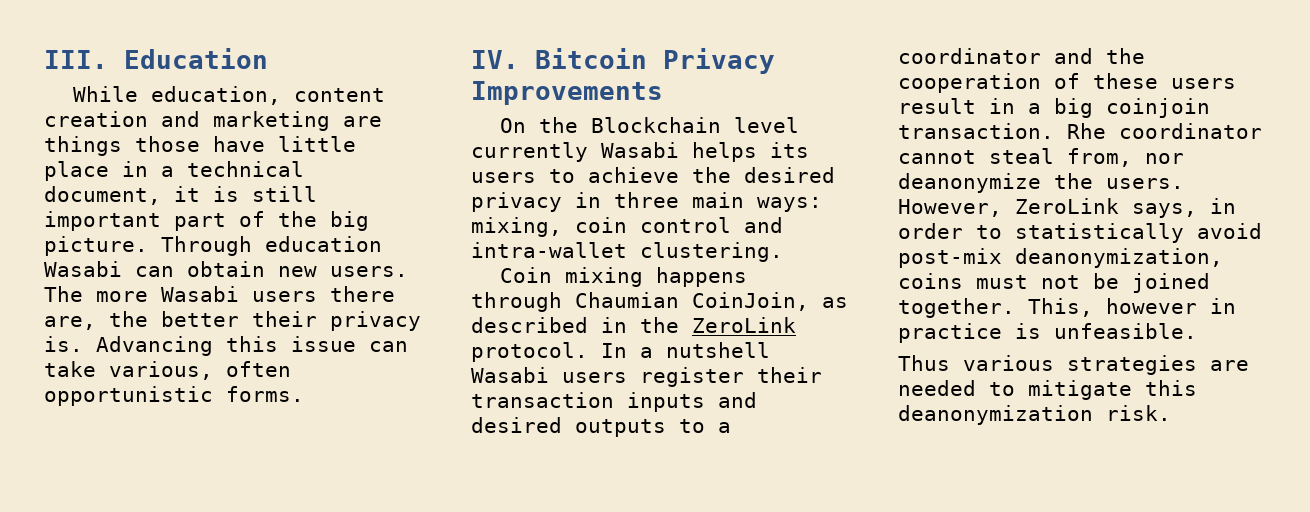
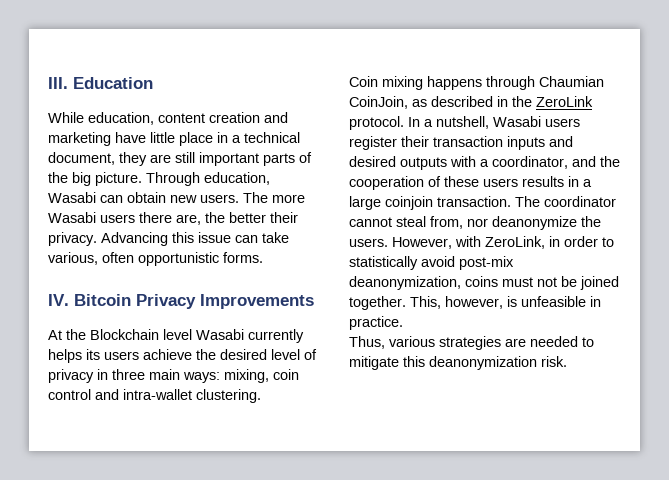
[343,116,382,127] [44,136,200,156] are things those -> (111, 139) none
[174,186,239,202] it is -> [119,152,171,166] they are
[174,213,226,231] part -> [263,153,295,166] parts
[265,236,382,252] education -> [204,172,270,185] education,
[330,311,421,331] [44,336,83,352] privacy is. -> [48,232,97,246] privacy.
[499,118,526,133] On -> [48,330,62,340] At
[471,142,679,162] currently Wasabi -> [196,329,304,343] Wasabi currently
[549,169,575,183] to -> (139, 355) none
(835, 175) none -> [271,349,317,360] level of
[666,342,770,358] nutshell -> [436,116,489,129] nutshell,
[679,419,731,433] [898,48,1041,64] to a coordinator -> [450,156,568,169] with a coordinator,
[898,98,1093,118] result in a big -> [522,176,592,187] [349,196,381,210] results in a large
[1067,123,1106,139] Rhe -> [515,196,540,207] The
[1015,198,1197,218] ZeroLink says, -> [455,236,545,249] with ZeroLink,
[1106,298,1236,314] [898,323,1197,343] [898,355,950,371] however in practice is unfeasible. // Thus -> [445,296,601,309] [349,316,403,330] [349,336,385,349] however, is unfeasible in practice. // Thus,

